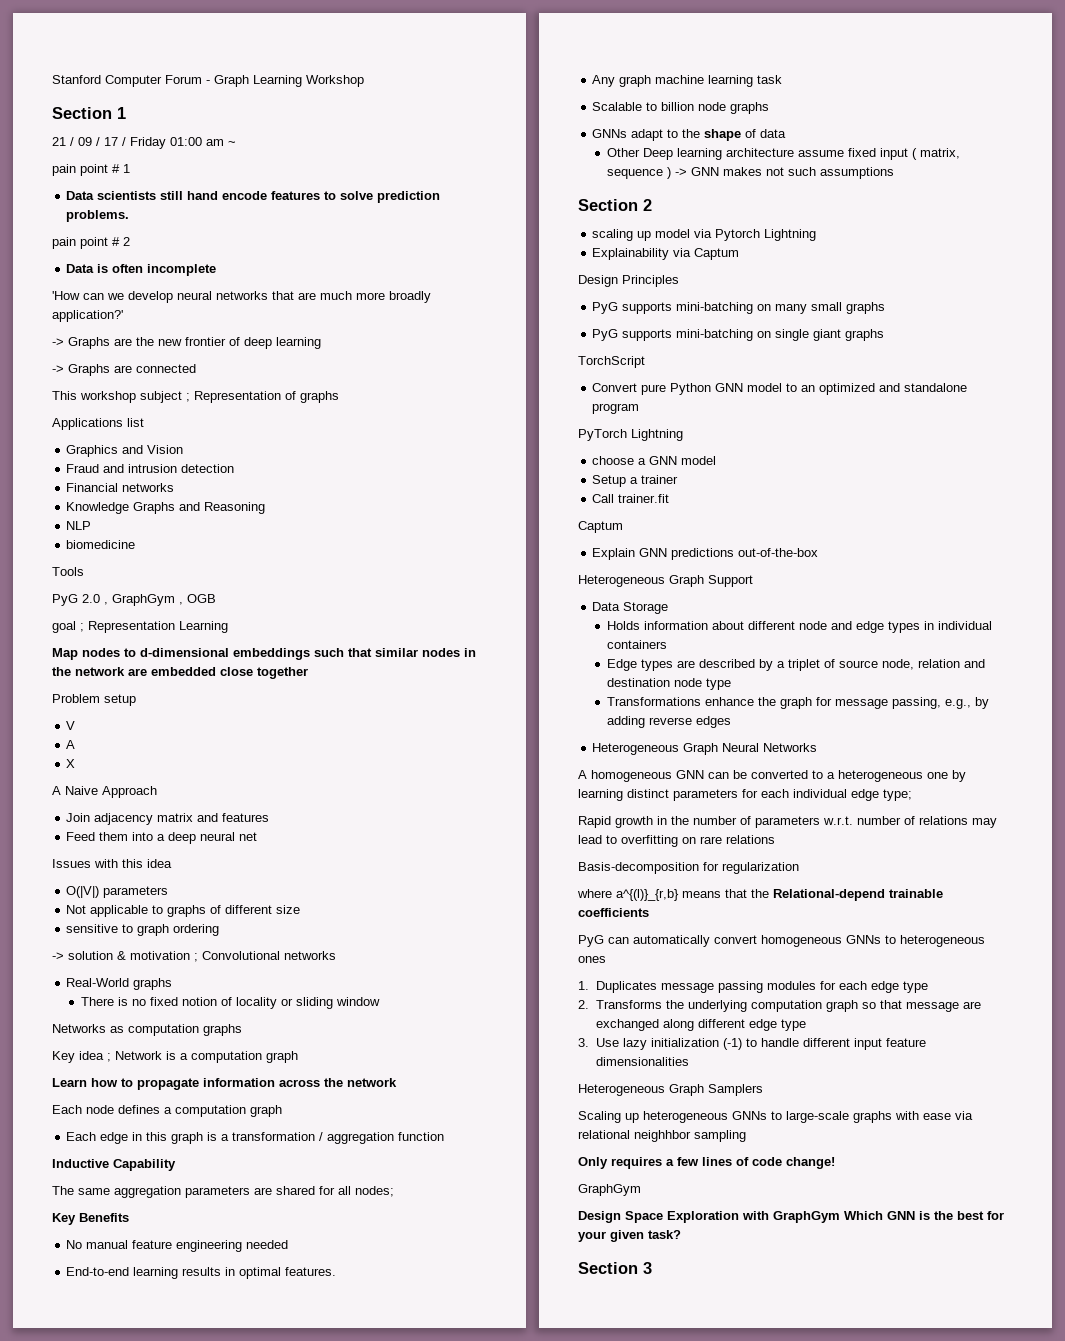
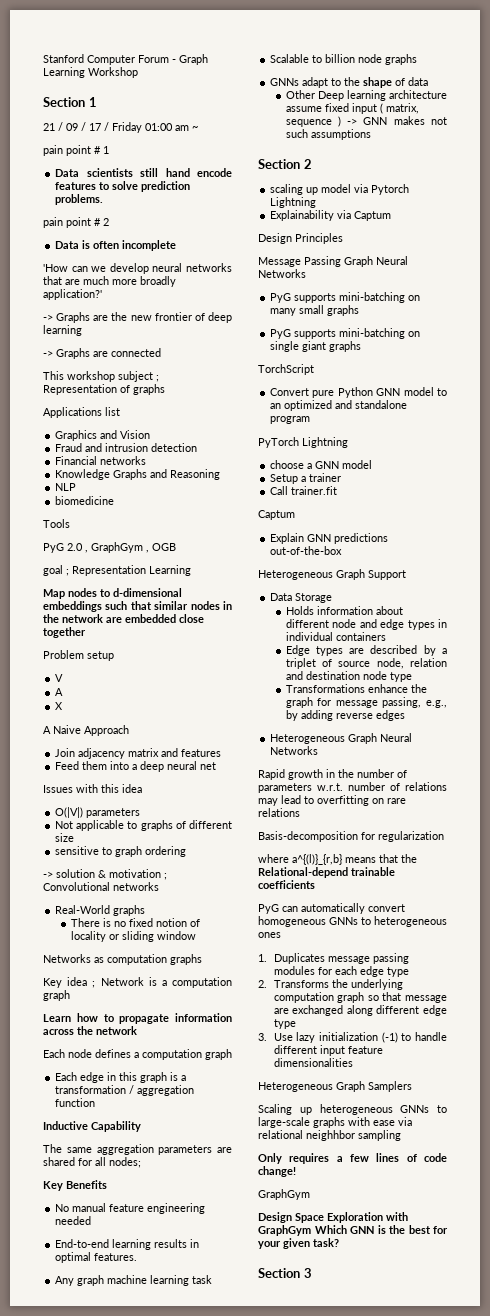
(679, 281) none -> [258,256,408,267] [258,269,306,278] // Message Passing Graph Neural Networks
[578,770,966,782] [578,789,912,801] // A homogeneous GNN can be converted to a heterogeneous one by learning distinct parameters for each individual edge type; -> (319, 750) none

